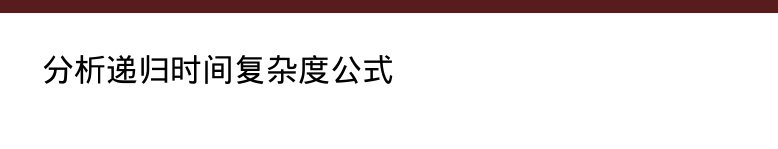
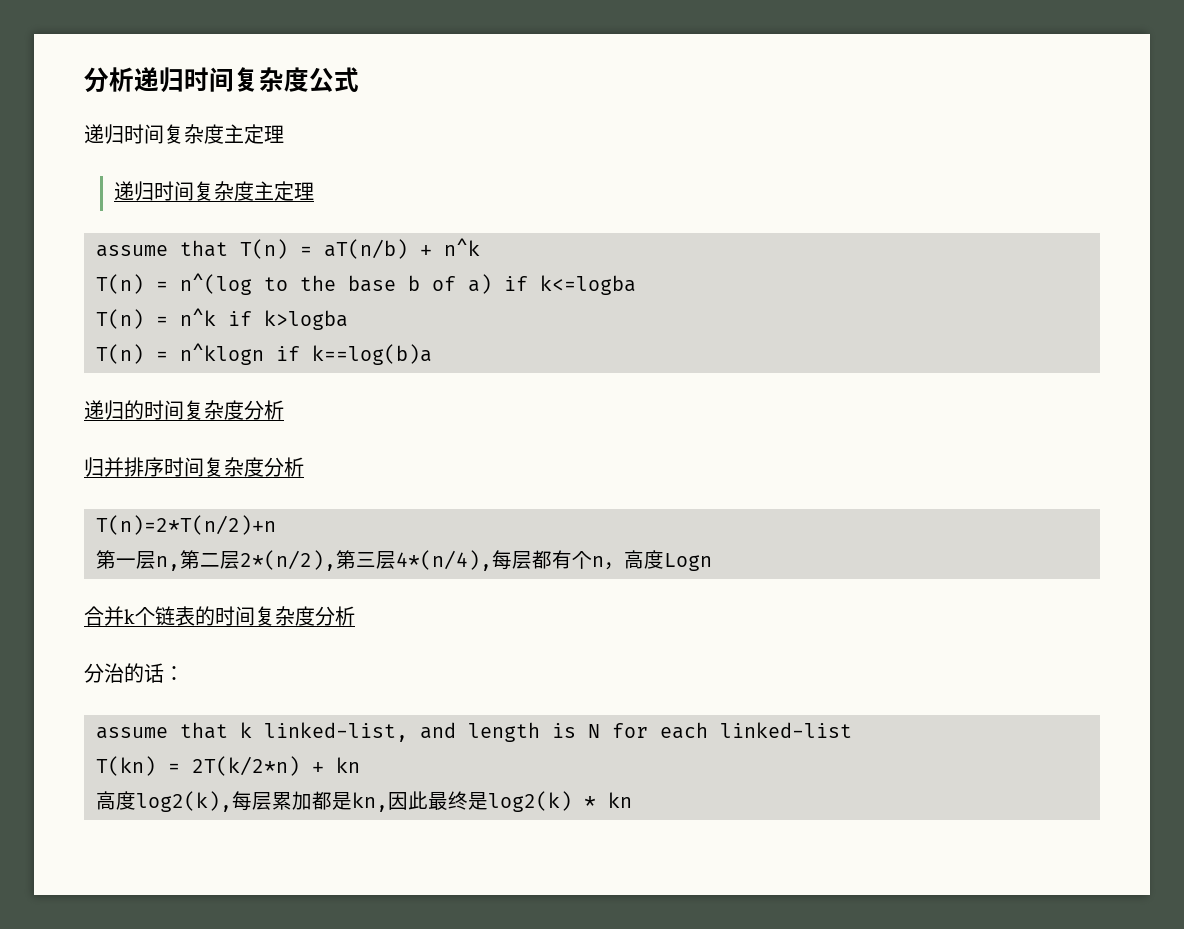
(394, 69) none -> [84,124,284,144] [114,181,315,201] [96,238,480,259] [96,273,636,295] [96,308,348,330] [96,343,432,365] [84,400,284,420] [84,457,304,477] [96,515,276,535] [96,550,712,571] [84,606,355,626] [84,663,184,683] [96,722,852,742] [96,756,360,776] [96,791,632,812] // 递归时间复杂度主定理 // 递归时间复杂度主定理 // assume that T(n) = aT(n/b) + n^k // T(n) = n^(log to the base b of a) if k<=logba // T(n) = n^k if k>logba // T(n) = n^klogn if k==log(b)a // 递归的时间复杂度分析 // 归并排序时间复杂度分析 // T(n)=2*T(n/2)+n // 第一层n,第二层2*(n/2),第三层4*(n/4),每层都有个n，高度Logn // 合并k个链表的时间复杂度分析 // 分治的话： // assume that k linked-list, and length is N for each linked-list // T(kn) = 2T(k/2*n) + kn // 高度log2(k),每层累加都是kn,因此最终是log2(k) * kn

